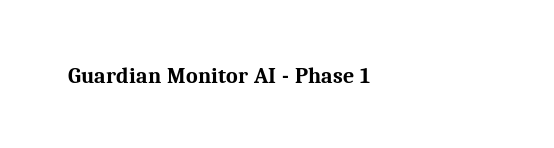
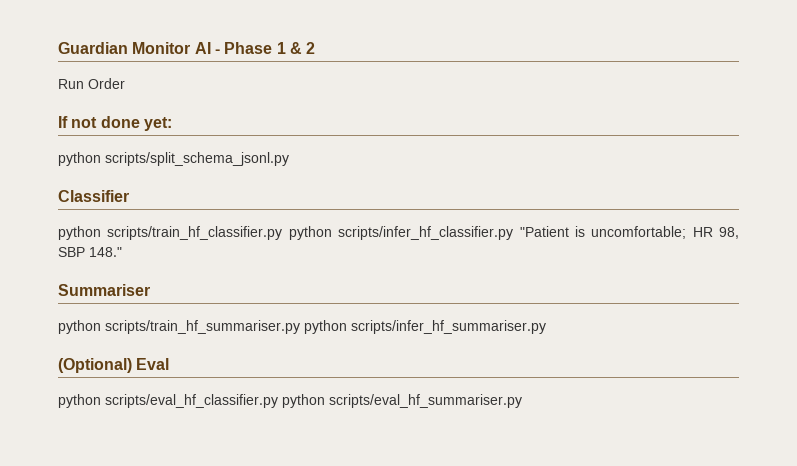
(370, 75) none -> [289,42,316,54] [58,78,125,89] [58,116,172,131] [58,152,289,166] [58,190,129,202] [58,226,739,240] [58,247,122,257] [58,284,150,296] [58,320,546,334] [58,358,170,373] [58,394,522,408] & 2 // Run Order // If not done yet: // python scripts/split_schema_jsonl.py // Classifier // python scripts/train_hf_classifier.py python scripts/infer_hf_classifier.py "Patient is uncomfortable; HR 98, SBP 148." // Summariser // python scripts/train_hf_summariser.py python scripts/infer_hf_summariser.py // (Optional) Eval // python scripts/eval_hf_classifier.py python scripts/eval_hf_summariser.py

